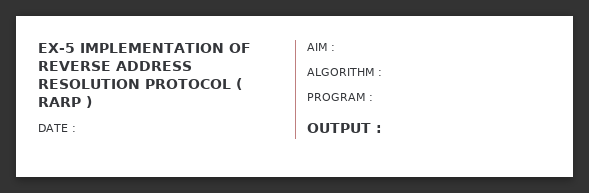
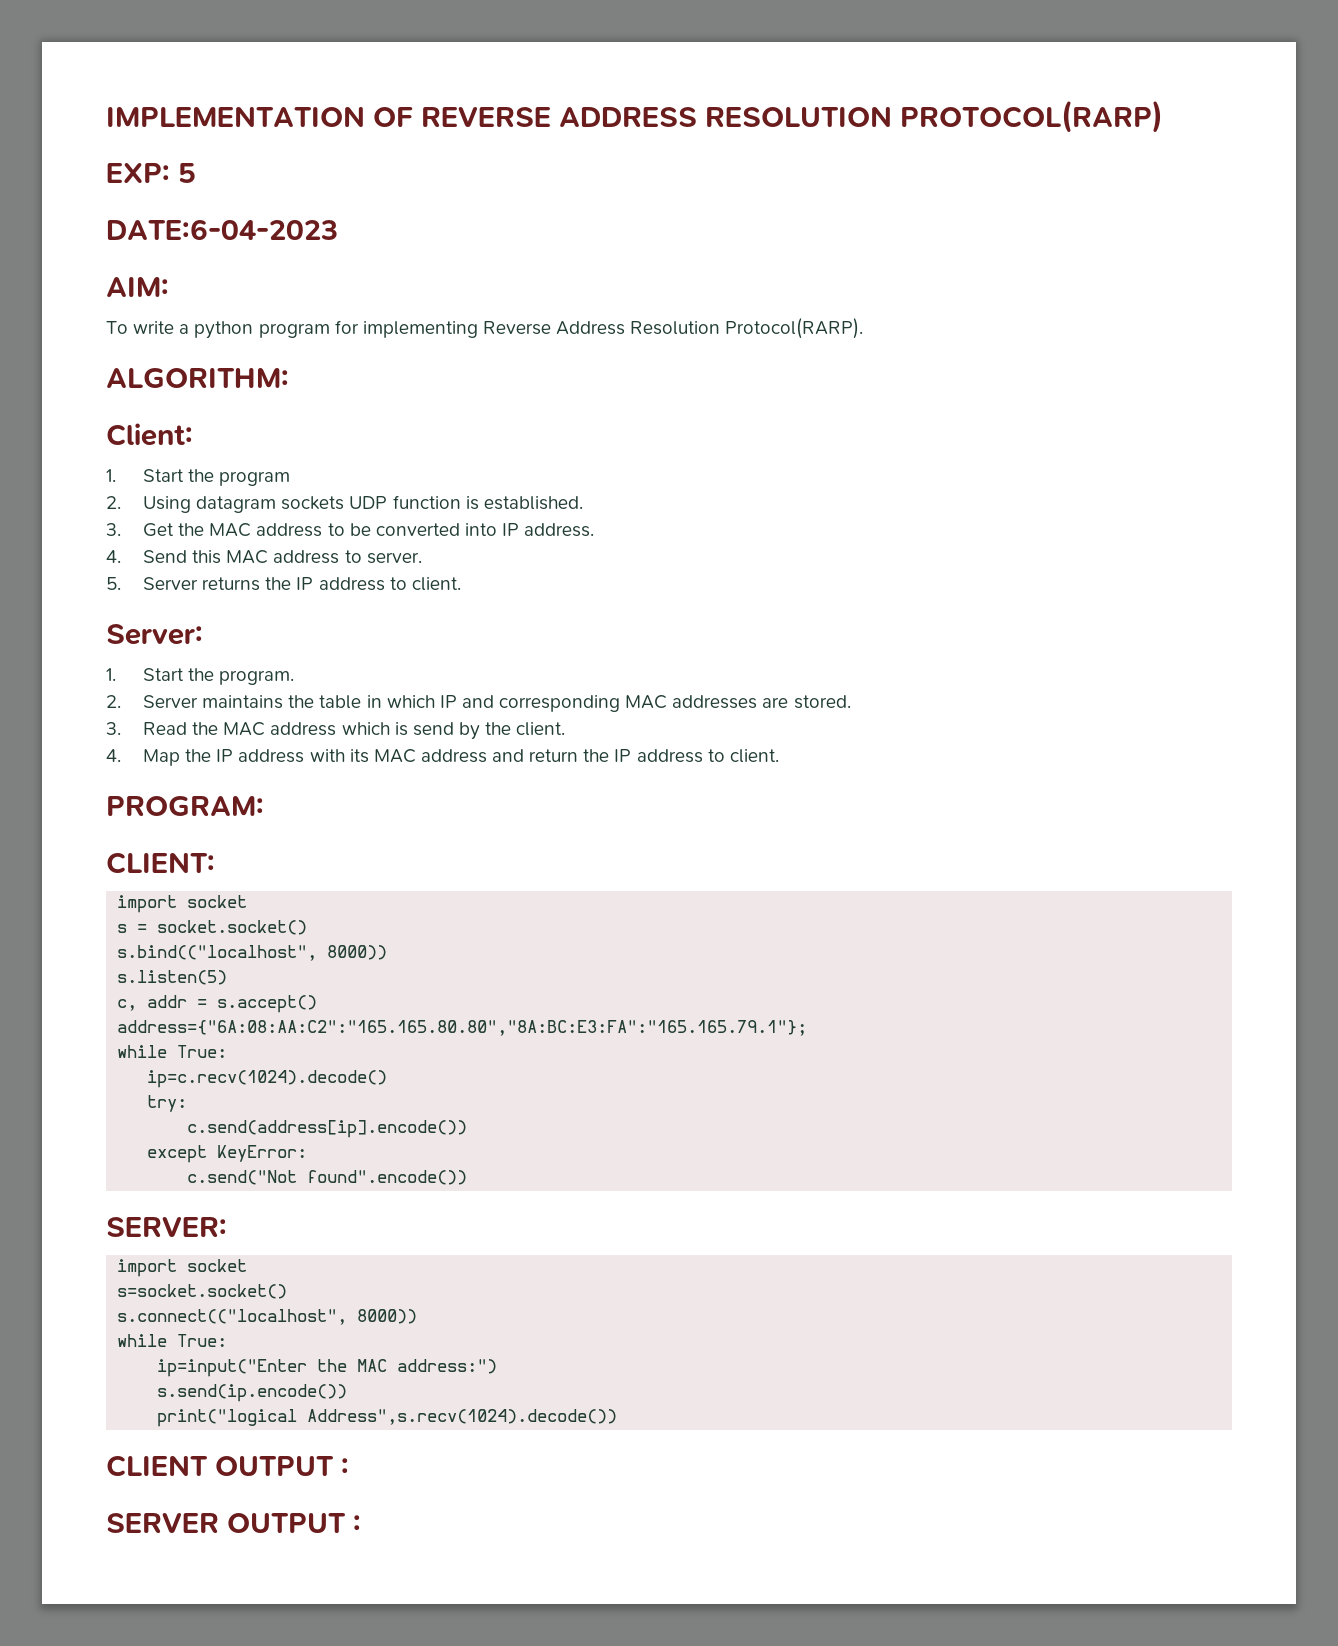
[38,43,75,53] EX-5 -> (106, 116) none
[145,78,242,90] [38,96,92,108] [38,124,76,132] [307,43,335,51] [307,68,382,76] [307,93,373,101] PROTOCOL ( RARP ) // DATE : // AIM : // ALGORITHM : // PROGRAM : // -> [900,100,1163,133] [106,163,196,183] [106,219,338,240] [106,277,169,297] [106,318,864,339] [106,368,289,388] [106,423,193,446] [106,469,291,486] [106,495,583,513] [106,523,595,537] [106,550,422,564] [106,577,461,591] [106,624,203,645] [106,668,295,685] [106,695,851,712] [106,722,566,740] [106,749,779,766] [106,796,264,816] [106,852,215,874] [117,895,248,913] [117,920,308,935] [117,945,388,961] [117,970,228,985] [117,995,318,1013] [117,1020,808,1036] [117,1045,228,1058] [147,1070,388,1088] [147,1095,188,1112] [187,1120,468,1138] [147,1145,308,1163] [187,1170,468,1185] [106,1217,227,1237] [117,1259,248,1277] [117,1284,288,1299] [117,1309,418,1325] [117,1334,228,1347] [157,1359,498,1377] [157,1384,348,1402] [157,1409,618,1427] [106,1455,349,1477] [106,1513,219,1533] PROTOCOL(RARP) // EXP: 5 // DATE:6-04-2023 // AIM: // To write a python program for implementing Reverse Address Resolution Protocol(RARP). // ALGORITHM: // Client: // 1. Start the program // 2. Using datagram sockets UDP function is established. // 3. Get the MAC address to be converted into IP address. // 4. Send this MAC address to server. // 5. Server returns the IP address to client. // Server: // 1. Start the program. // 2. Server maintains the table in which IP and corresponding MAC addresses are stored. // 3. Read the MAC address which is send by the client. // 4. Map the IP address with its MAC address and return the IP address to client. // PROGRAM: // CLIENT: // import socket // s = socket.socket() // s.bind(("localhost", 8000)) // s.listen(5) // c, addr = s.accept() // address={"6A:08:AA:C2":"165.165.80.80","8A:BC:E3:FA":"165.165.79.1"}; // while True: // ip=c.recv(1024).decode() // try: // c.send(address[ip].encode()) // except KeyError: // c.send("Not found".encode()) // SERVER: // import socket // s=socket.socket() // s.connect(("localhost", 8000)) // while True: // ip=input("Enter the MAC address:") // s.send(ip.encode()) // print("logical Address",s.recv(1024).decode()) // CLIENT OUTPUT : // SERVER

